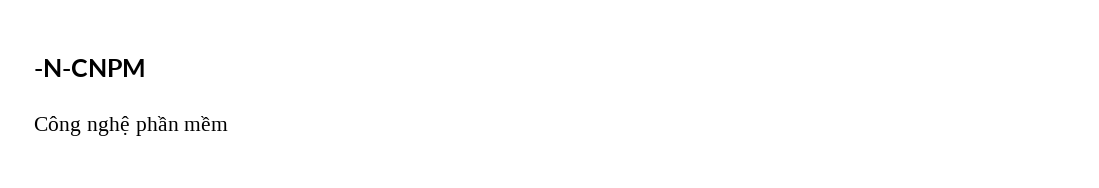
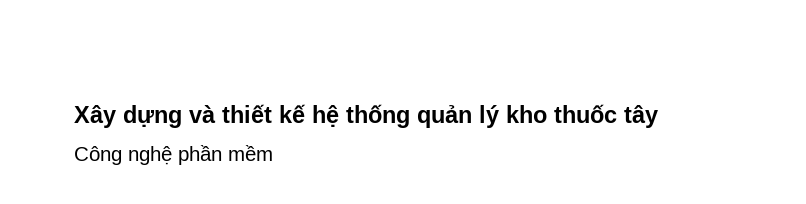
[34,59,146,77] -N-CNPM -> [74,104,658,128] Xây dựng và thiết kế hệ thống quản lý kho thuốc tây

